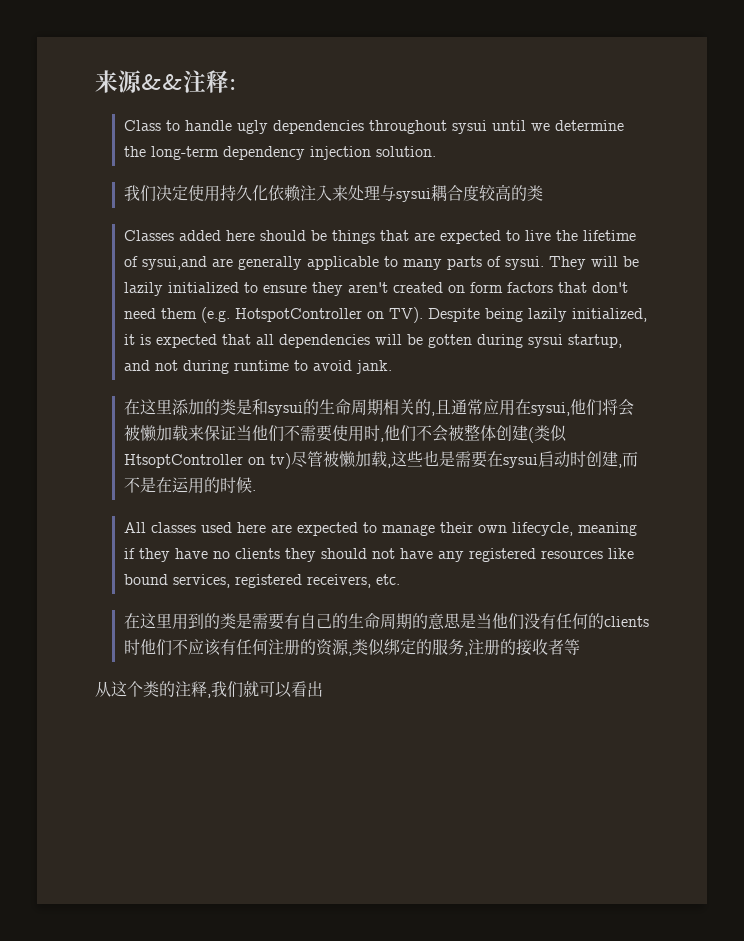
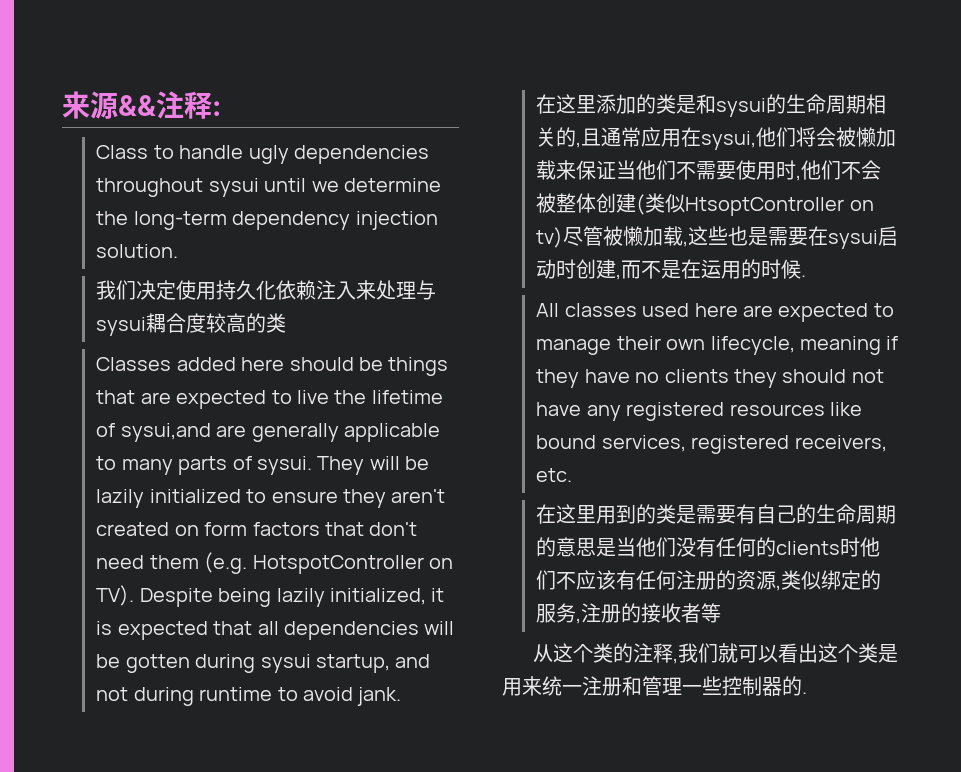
(323, 689) none -> [817,643,898,663] [502,676,807,696] 这个类是用来统一注册和管理一些控制器的.

